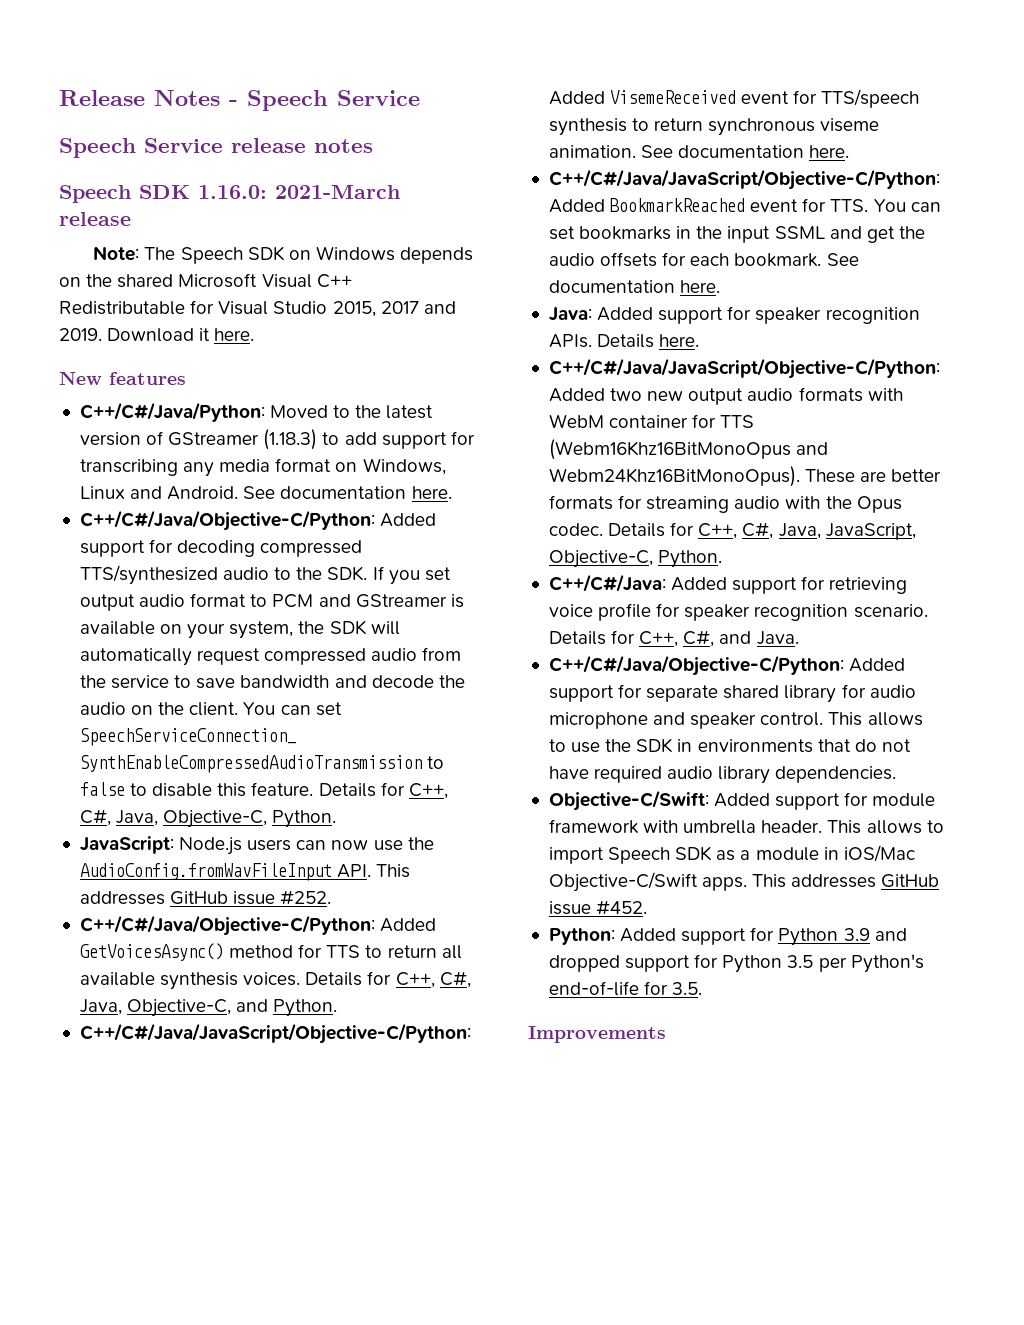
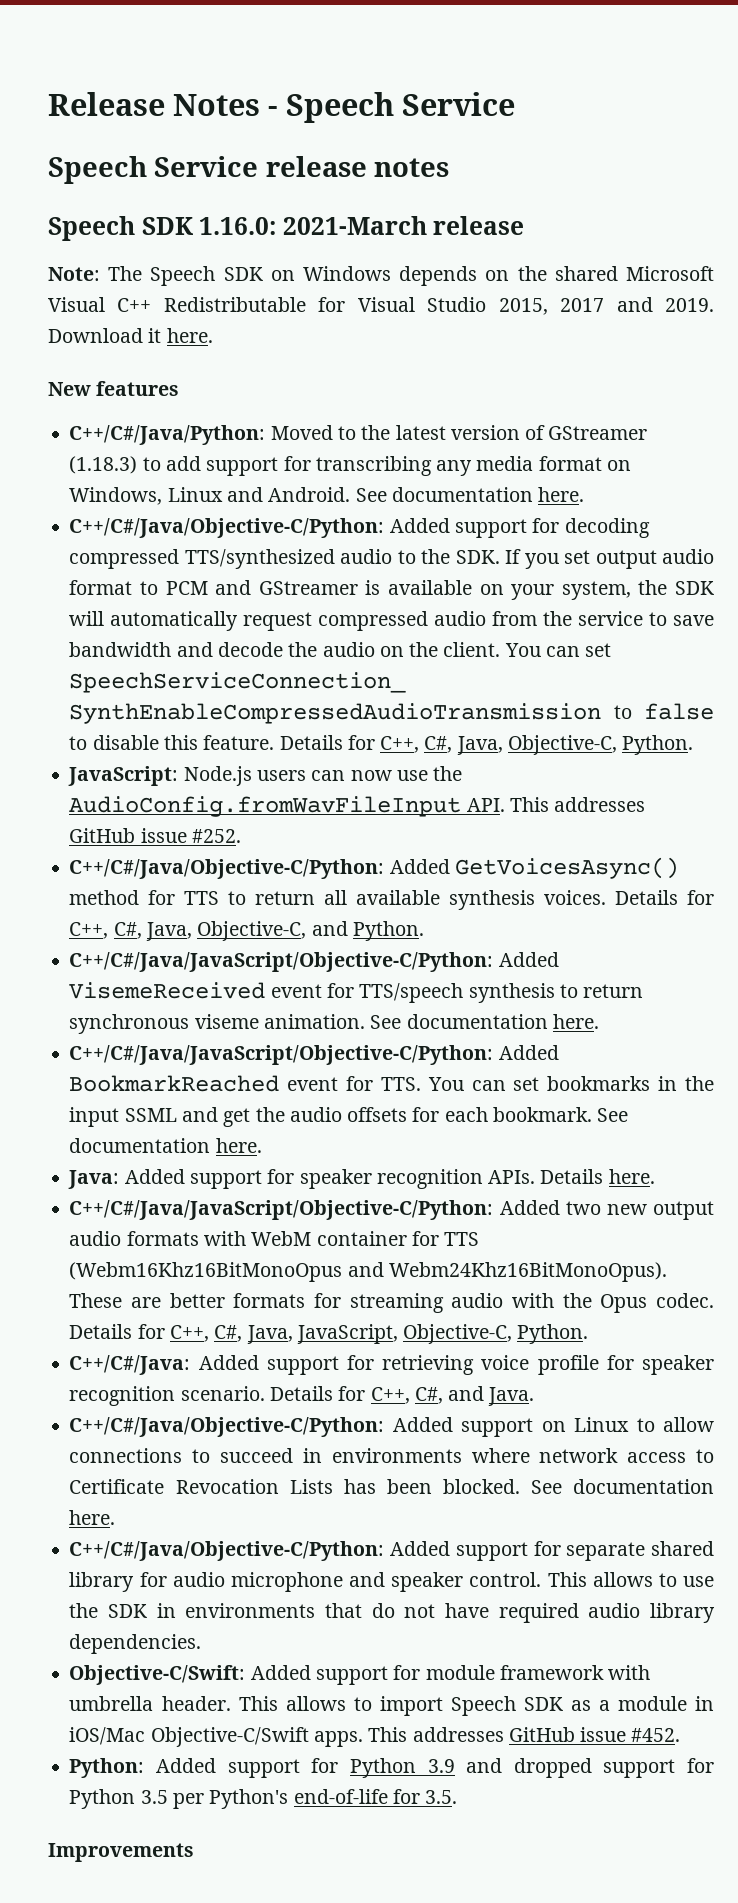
(799, 638) none -> [69,1417,714,1437] [69,1448,715,1463] [69,1479,714,1494] [69,1510,116,1525] // C++/C#/Java/Objective-C/Python: Added support on Linux to allow connections to succeed in environments where network access to Certificate Revocation Lists has been blocked. See documentation here.

